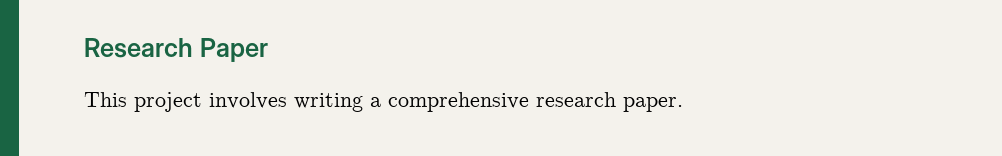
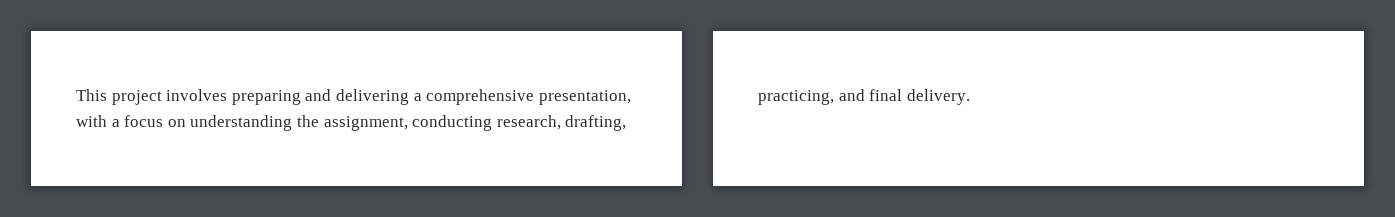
[84,38,268,62] Research Paper // -> (76, 95) none
[294,92,683,112] writing a comprehensive research paper. -> [231,89,631,105] [76,115,627,131] [758,89,970,105] preparing and delivering a comprehensive presentation, with a focus on understanding the assignment, conducting research, drafting, practicing, and final delivery.

